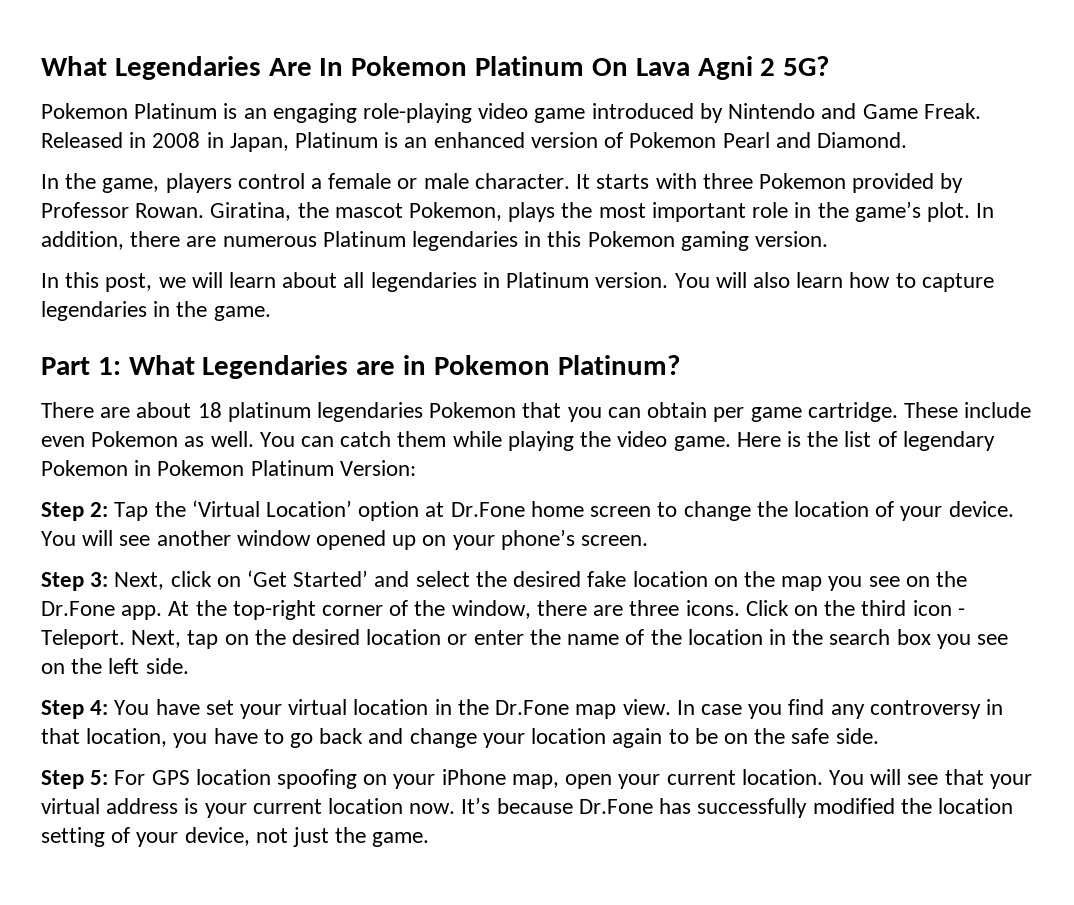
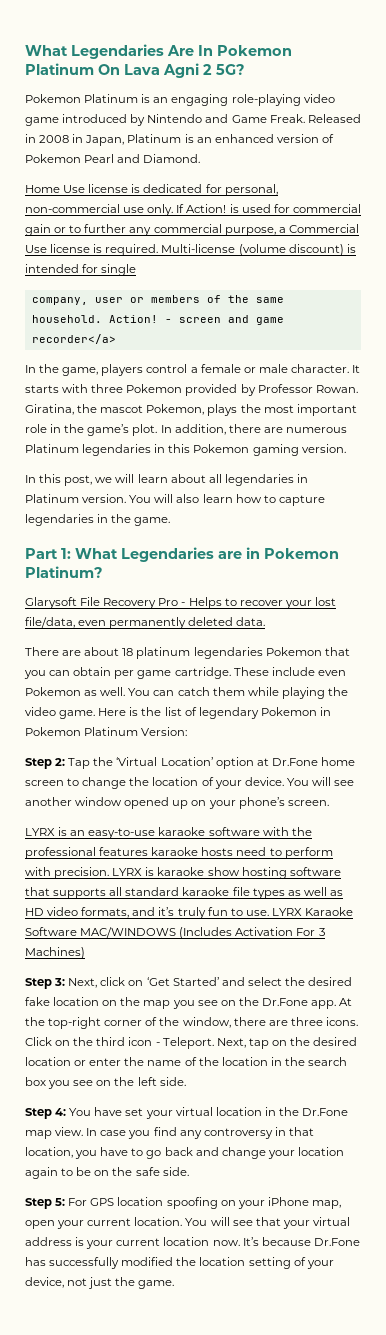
(907, 140) none -> [25,184,278,196] [25,204,361,216] [25,224,359,236] [25,244,356,256] [25,264,137,276] [31,295,284,305] [31,315,284,325] [31,334,116,344] // Home Use license is dedicated for personal, non-commercial use only. If Action! is used for commercial gain or to further any commercial purpose, a Commercial Use license is required. Multi-license (volume discount) is intended for single // company, user or members of the same household. Action! - screen and game recorder</a>
(680, 365) none -> [25,597,336,609] [25,617,266,629] // Glarysoft File Recovery Pro - Helps to recover your lost file/data, even permanently deleted data.
(649, 540) none -> [25,827,312,839] [25,847,333,859] [25,867,341,879] [25,887,343,899] [25,907,354,919] [25,927,325,939] [25,947,85,959] // LYRX is an easy-to-use karaoke software with the professional features karaoke hosts need to perform with precision. LYRX is karaoke show hosting software that supports all standard karaoke file types as well as HD video formats, and it’s truly fun to use. LYRX Karaoke Software MAC/WINDOWS (Includes Activation For 3 Machines)

